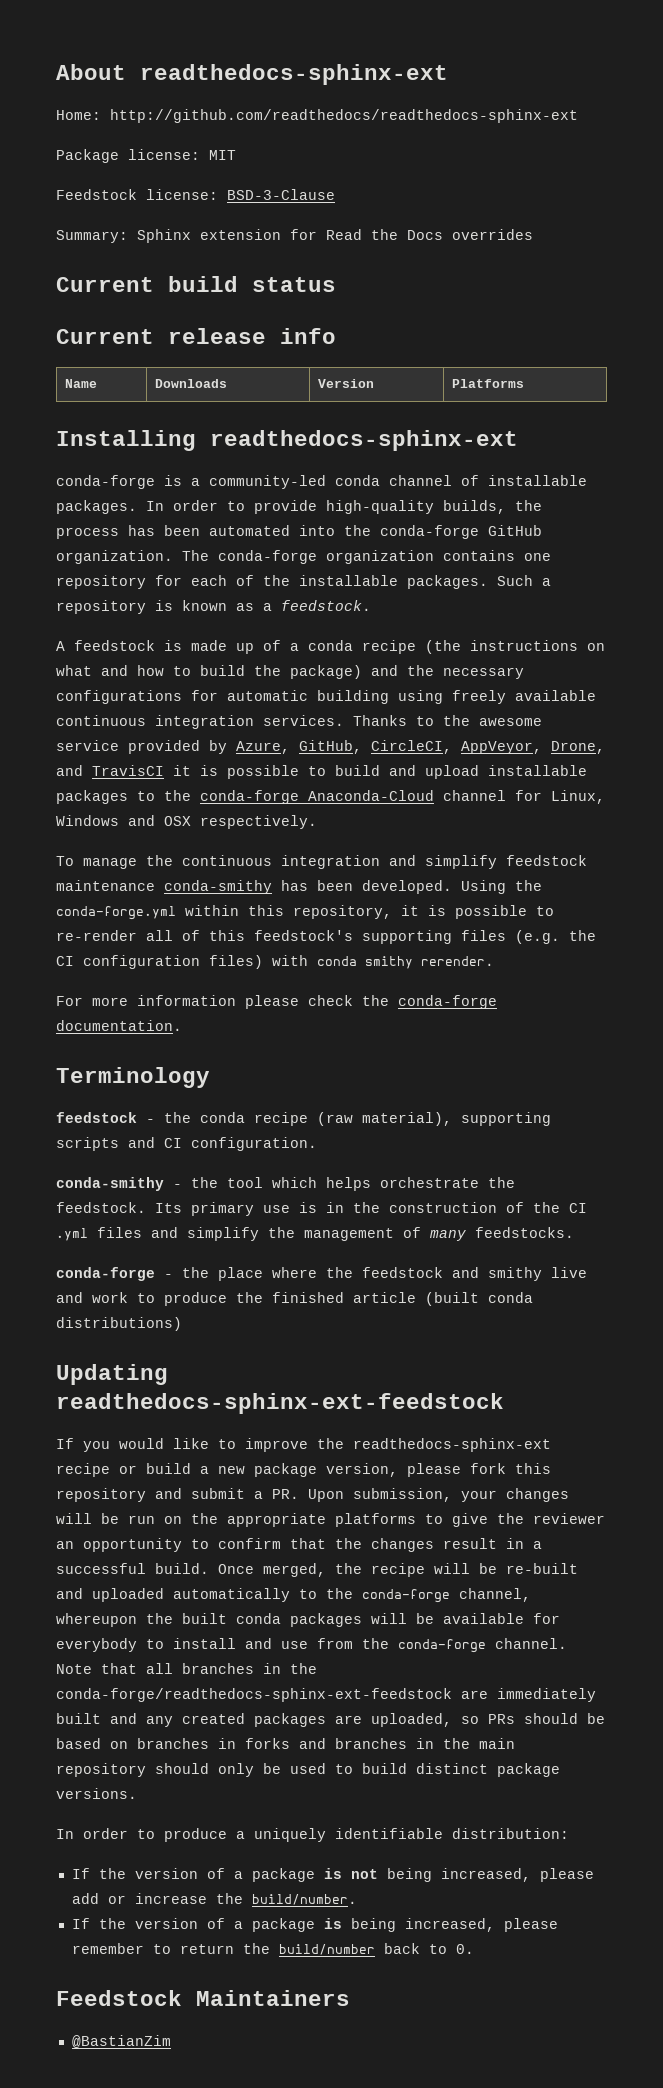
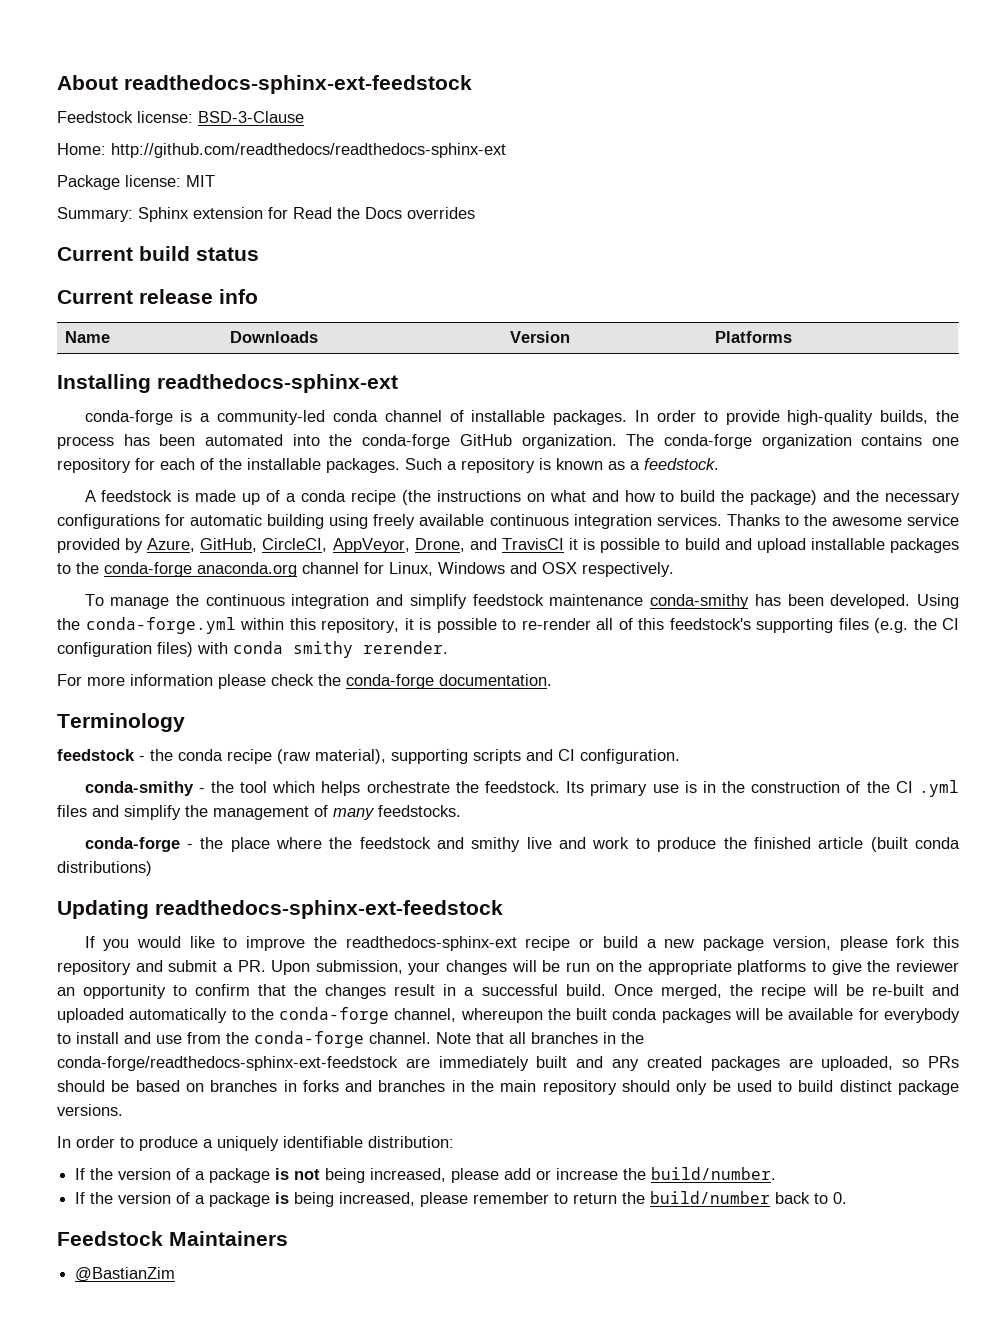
[140,64,448,85] readthedocs-sphinx-ext -> [124,75,472,94] [57,111,304,123] readthedocs-sphinx-ext-feedstock // Feedstock license: BSD-3-Clause
[56,189,335,200] // Feedstock license: BSD-3-Clause -> (215, 181) none
[308,790,434,801] Anaconda-Cloud -> [197,562,297,577] anaconda.org

